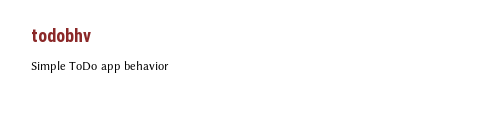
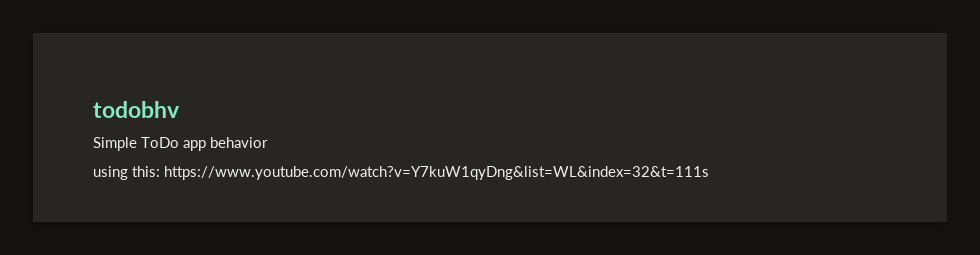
(170, 65) none -> [93,166,709,180] // using this: https://www.youtube.com/watch?v=Y7kuW1qyDng&list=WL&index=32&t=111s

